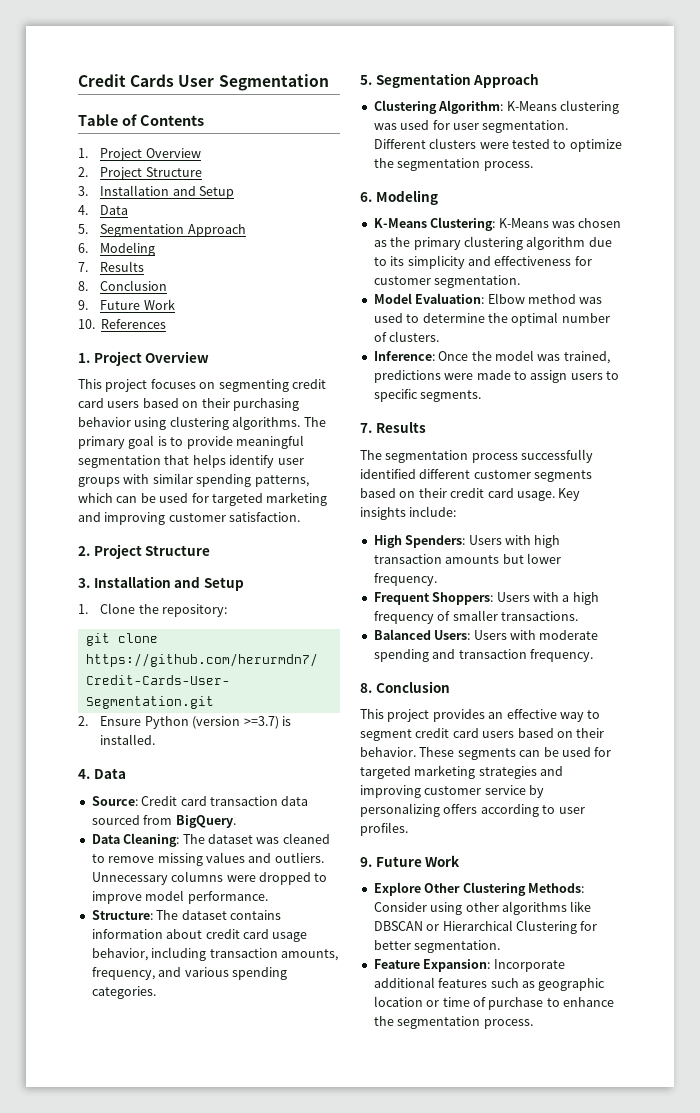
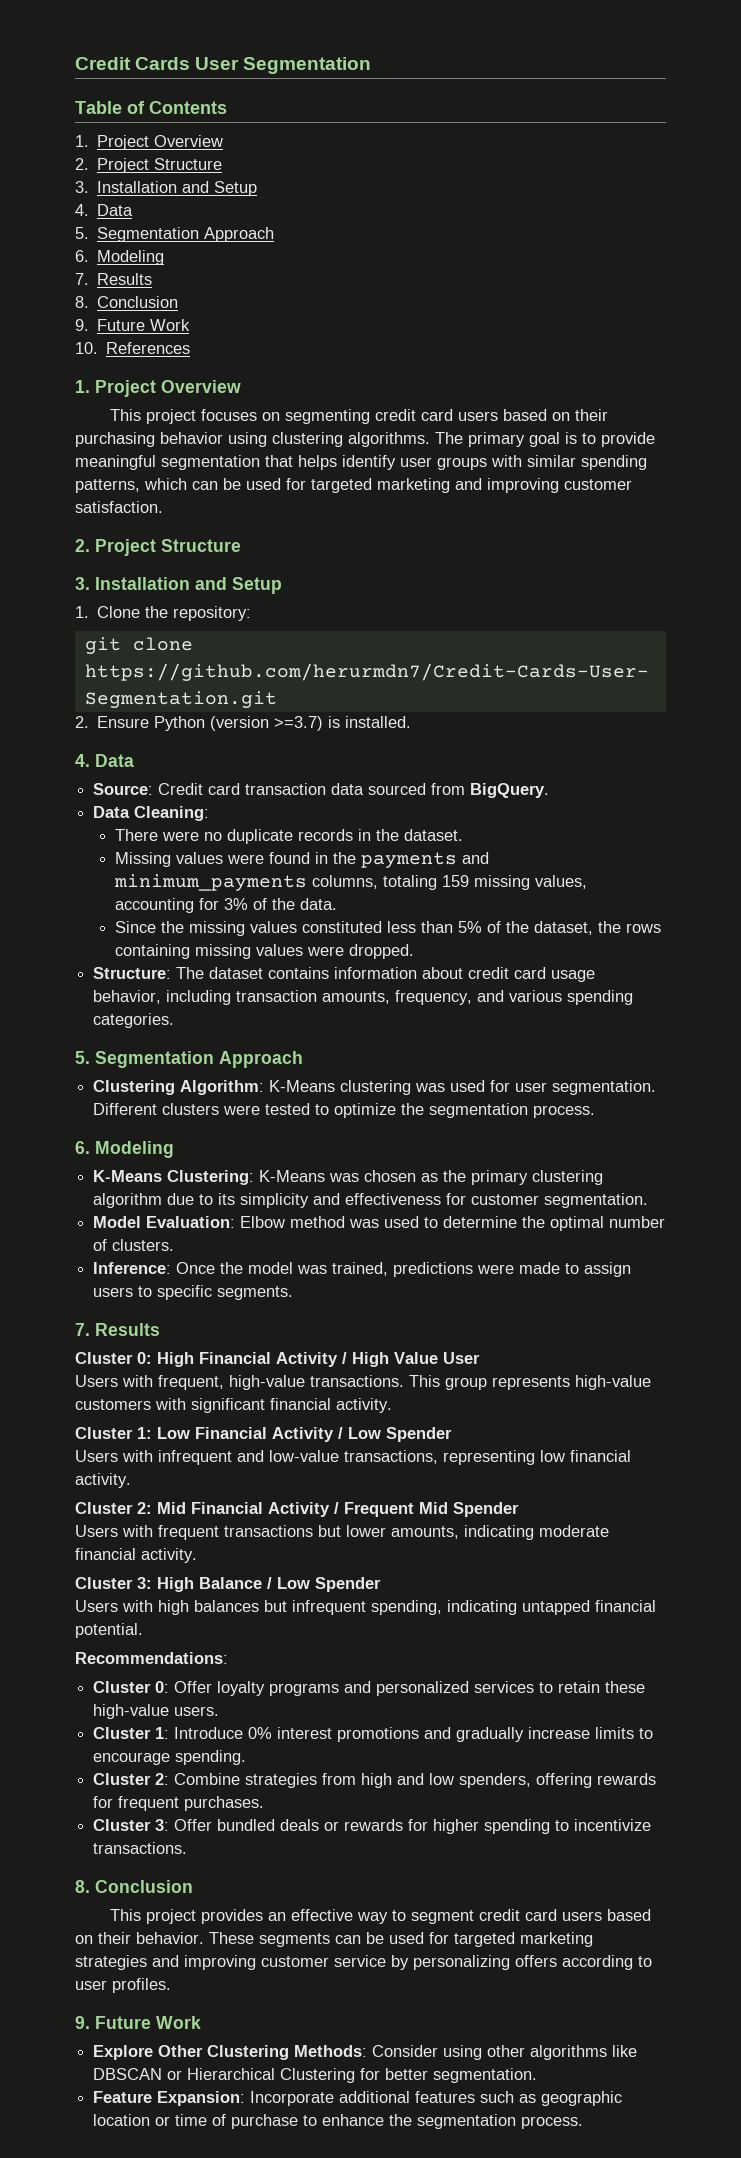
[182,833,330,844] [91,852,324,866] [91,871,328,885] [91,890,268,904] The dataset was cleaned to remove missing values and outliers. Unnecessary columns were dropped to improve model performance. -> [115,829,464,844] [115,852,490,868] [114,874,588,891] [115,898,338,913] [115,921,662,936] [115,944,415,959] // There were no duplicate records in the dataset. // Missing values were found in the payments and minimum_payments columns, totaling 159 missing values, accounting for 3% of the data. // Since the missing values constituted less than 5% of the dataset, the rows containing missing values were dropped.
[360,449,594,463] [360,469,593,482] [360,488,581,501] [360,506,457,520] [373,535,561,548] [373,553,561,564] [373,573,437,586] [373,592,599,605] [373,610,578,624] [373,629,599,640] [373,649,593,662] The segmentation process successfully identified different customer segments based on their credit card usage. Key insights include: // High Spenders: Users with high transaction amounts but lower frequency. // Frequent Shoppers: Users with a high frequency of smaller transactions. // Balanced Users: Users with moderate spending and transaction frequency. -> [75,1352,480,1367] [75,1375,651,1390] [75,1398,392,1413] [75,1427,452,1442] [75,1450,631,1465] [75,1473,131,1488] [75,1502,519,1517] [75,1525,609,1540] [75,1548,197,1563] [75,1577,381,1592] [75,1600,656,1615] [75,1623,143,1638] [75,1652,228,1664] [93,1681,646,1696] [93,1704,220,1719] [93,1727,654,1742] [93,1750,247,1765] [93,1773,657,1788] [93,1796,265,1811] [93,1819,652,1834] [93,1842,188,1854] Cluster 0: High Financial Activity / High Value User // Users with frequent, high-value transactions. This group represents high-value customers with significant financial activity. // Cluster 1: Low Financial Activity / Low Spender // Users with infrequent and low-value transactions, representing low financial activity. // Cluster 2: Mid Financial Activity / Frequent Mid Spender // Users with frequent transactions but lower amounts, indicating moderate financial activity. // Cluster 3: High Balance / Low Spender // Users with high balances but infrequent spending, indicating untapped financial potential. // Recommendations: // Cluster 0: Offer loyalty programs and personalized services to retain these high-value users. // Cluster 1: Introduce 0% interest promotions and gradually increase limits to encourage spending. // Cluster 2: Combine strategies from high and low spenders, offering rewards for frequent purchases. // Cluster 3: Offer bundled deals or rewards for higher spending to incentivize transactions.

